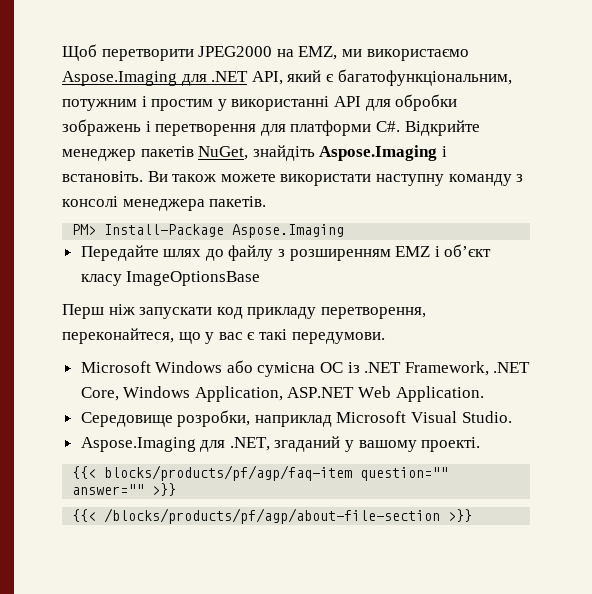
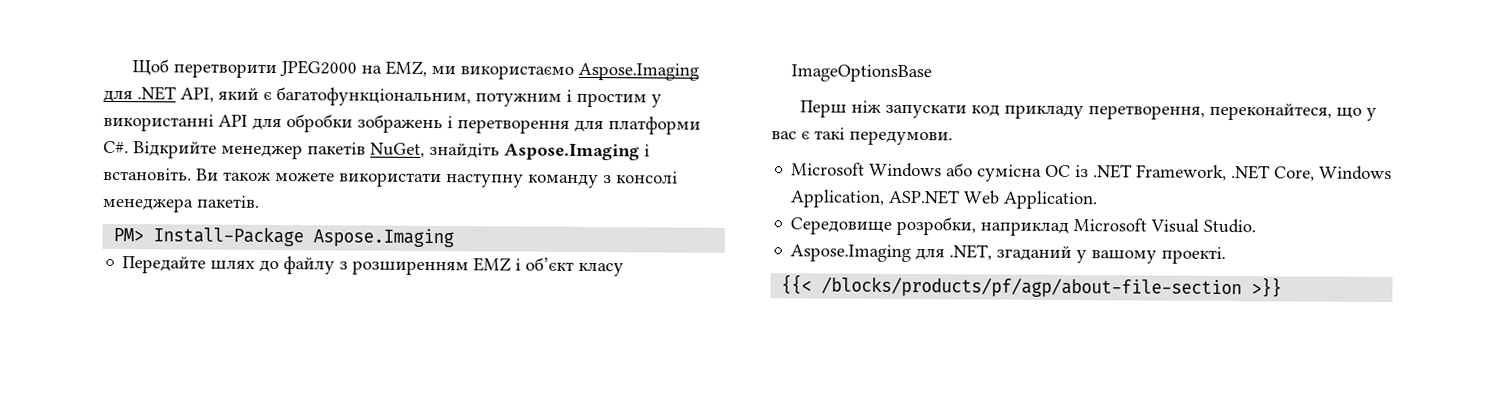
[72,465,449,481] [72,483,177,496] // {{< blocks/products/pf/agp/faq-item question="" answer="" >}} -> (1227, 255) none

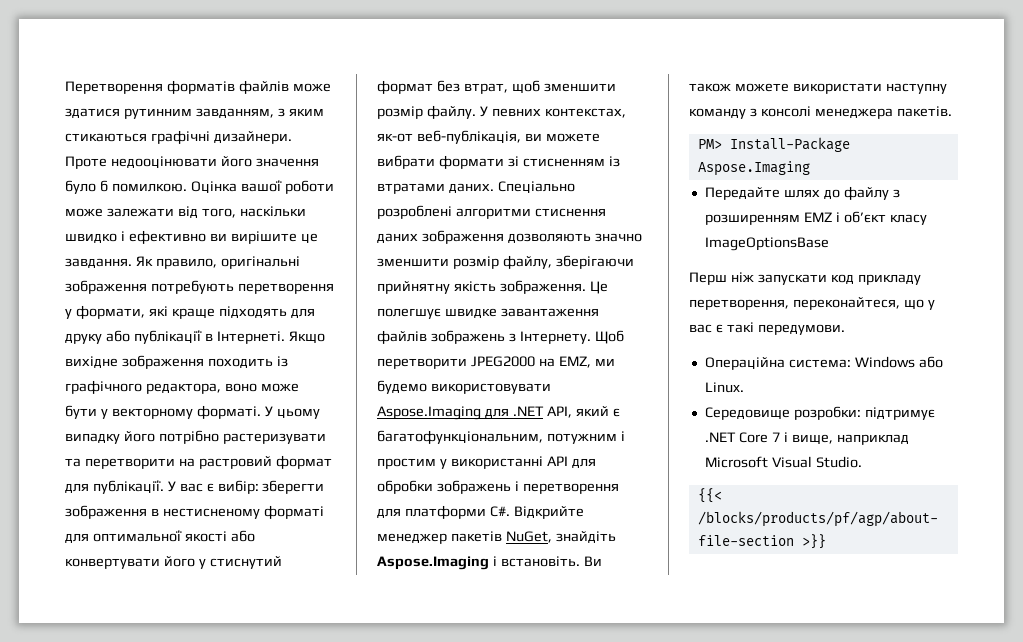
(132, 67) none -> [65,80,331,94] [65,108,324,119] [65,130,292,144] [65,156,319,169] [65,180,334,194] [65,206,306,218] [65,230,318,244] [65,256,300,269] [65,280,334,294] [65,305,315,319] [65,330,325,344] [65,355,288,369] [65,380,299,394] [65,405,320,419] [65,430,326,444] [65,455,332,469] [65,480,325,494] [65,505,324,519] [65,530,255,543] [65,556,282,569] [377,80,616,94] [377,105,626,119] [377,130,600,144] [377,155,620,169] [377,181,575,194] [377,205,606,219] [377,230,642,244] [377,255,634,269] [377,280,608,294] [377,308,599,319] [377,330,591,344] Перетворення форматів файлів може здатися рутинним завданням, з яким стикаються графічні дизайнери. Проте недооцінювати його значення було б помилкою. Оцінка вашої роботи може залежати від того, наскільки швидко і ефективно ви вирішите це завдання. Як правило, оригінальні зображення потребують перетворення у формати, які краще підходять для друку або публікації в Інтернеті. Якщо вихідне зображення походить із графічного редактора, воно може бути у векторному форматі. У цьому випадку його потрібно растеризувати та перетворити на растровий формат для публікації. У вас є вибір: зберегти зображення в нестисненому форматі для оптимальної якості або конвертувати його у стиснутий формат без втрат, щоб зменшити розмір файлу. У певних контекстах, як-от веб-публікація, ви можете вибрати формати зі стисненням із втратами даних. Спеціально розроблені алгоритми стиснення даних зображення дозволяють значно зменшити розмір файлу, зберігаючи прийнятну якість зображення. Це полегшує швидке завантаження файлів зображень з Інтернету.
[460,65,575,80] використаємо -> [377,380,551,394] будемо використовувати
[791,162,1393,182] [790,189,1099,210] [790,216,1257,237] [790,244,1227,265] Microsoft Windows або сумісна ОС із .NET Framework, .NET Core, Windows Application, ASP.NET Web Application. // Середовище розробки, наприклад Microsoft Visual Studio. // Aspose.Imaging для .NET, згаданий у вашому проекті. -> [704,356,943,370] [704,382,744,393] [704,406,935,420] [704,432,909,445] [704,456,862,468] Операційна система: Windows або Linux. // Середовище розробки: підтримує .NET Core 7 і вище, наприклад Microsoft Visual Studio.

